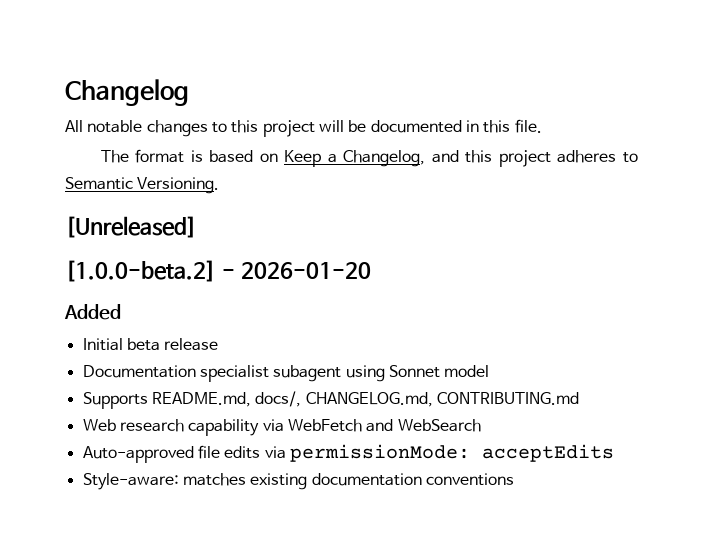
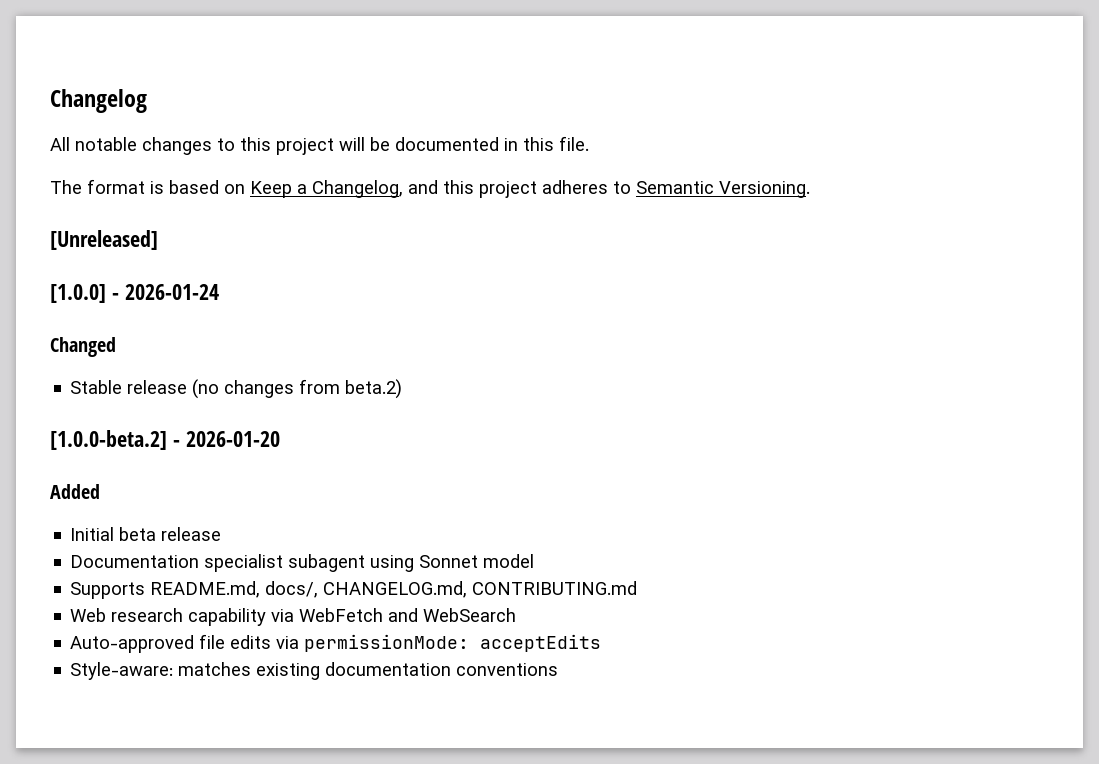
(197, 227) none -> [50,284,219,303] [50,337,116,357] [70,379,403,399] // [1.0.0] - 2026-01-24 // Changed // Stable release (no changes from beta.2)

